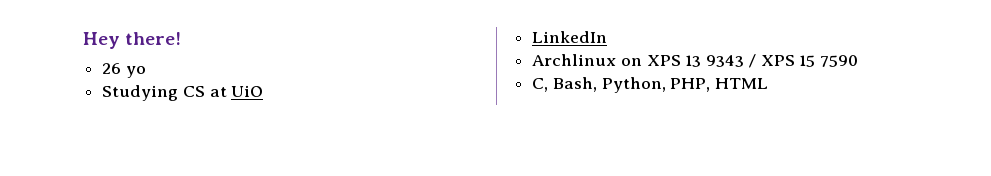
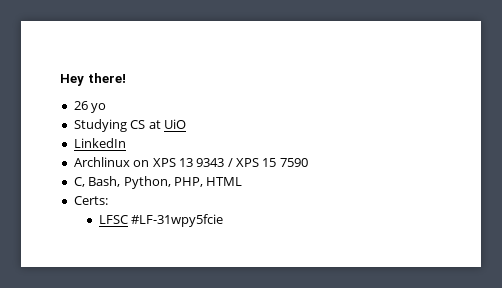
(769, 83) none -> [73,196,108,205] [98,214,224,227] // Certs: // LFSC #LF-31wpy5fcie

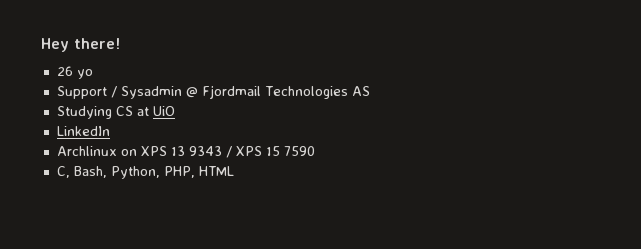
(107, 108) none -> [56,85,370,99] // Support / Sysadmin @ Fjordmail Technologies AS
[73,196,108,205] [98,214,224,227] // Certs: // LFSC #LF-31wpy5fcie -> (234, 171) none

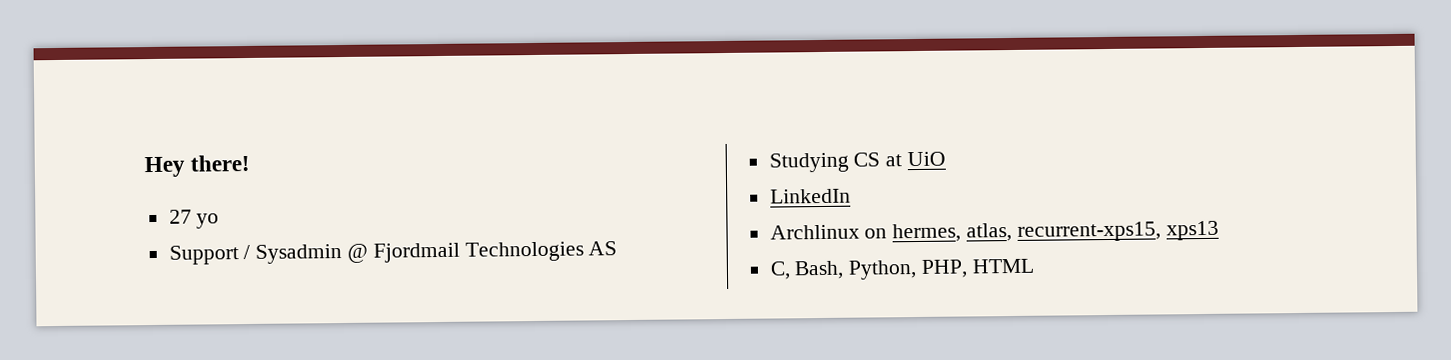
[56,66,73,76] 26 -> [168,209,192,224] 27
[140,146,315,158] XPS 13 9343 / XPS 15 7590 -> [892,220,1219,243] hermes, atlas, recurrent-xps15, xps13

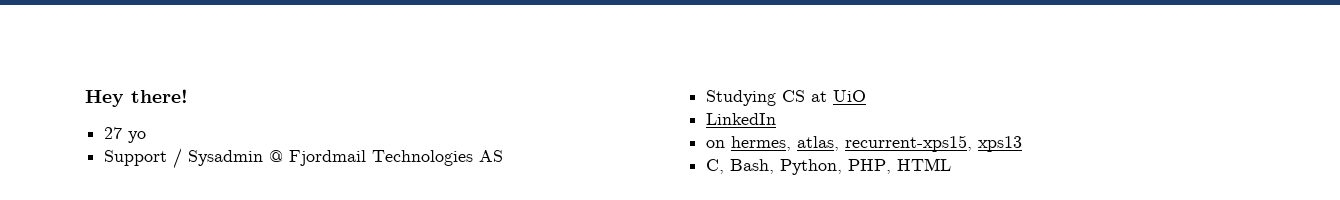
[769,224,860,240] Archlinux -> (777, 119) none

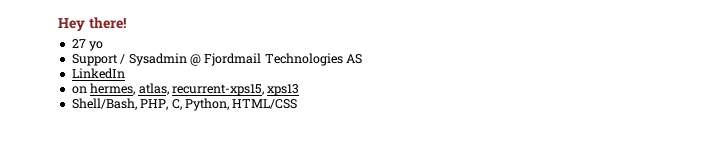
[706,90,867,106] // Studying CS at UiO -> (362, 59) none
[706,158,952,175] C, Bash, Python, PHP, HTML -> [71,98,298,111] Shell/Bash, PHP, C, Python, HTML/CSS

